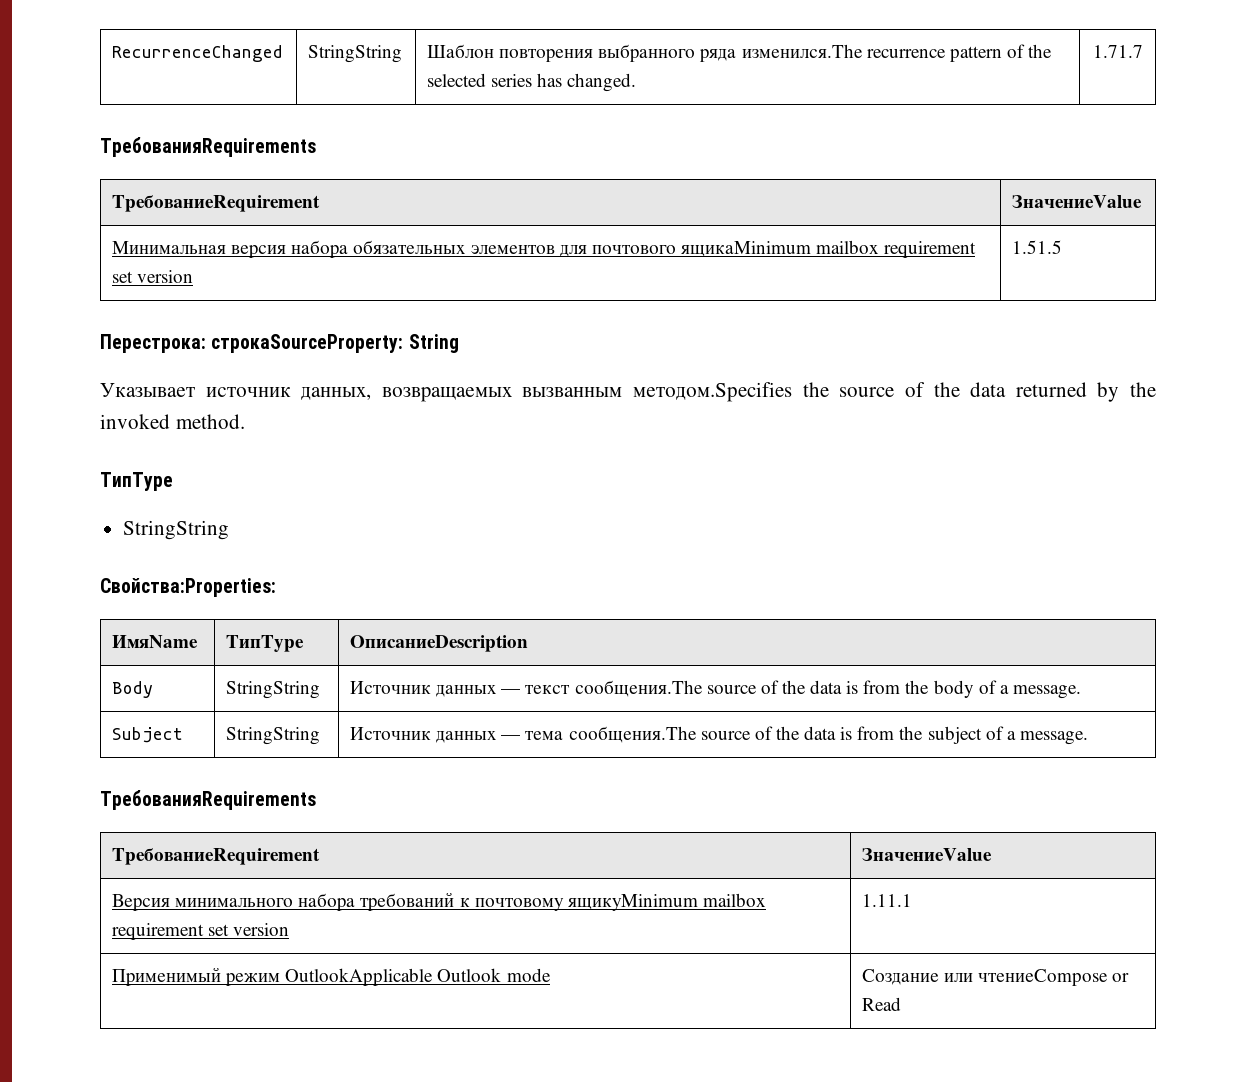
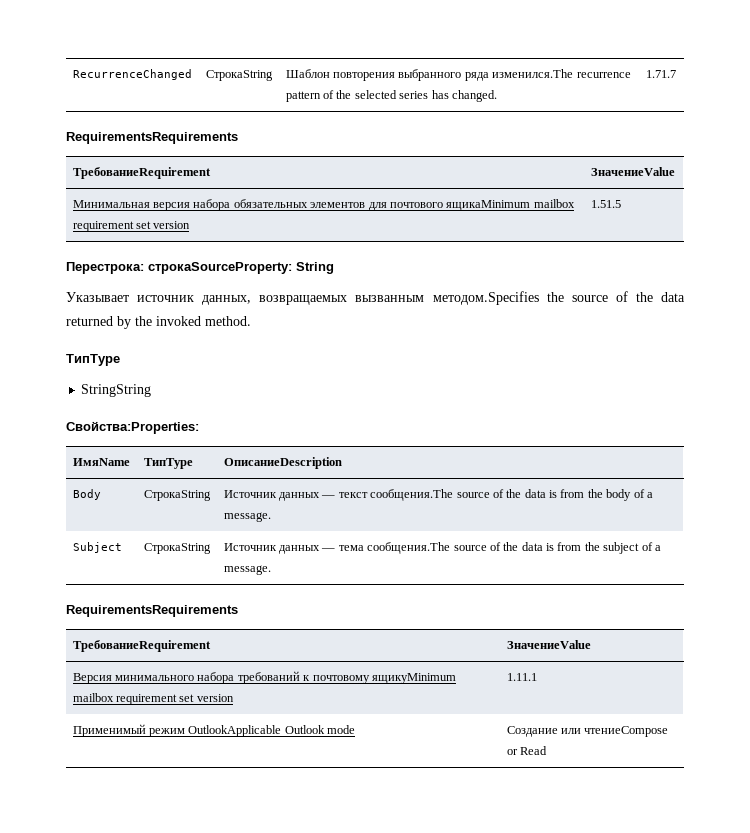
[308,45,403,63] StringString -> [205,70,273,81] СтрокаString
[100,137,316,157] ТребованияRequirements -> [66,132,238,144] RequirementsRequirements
[226,681,321,699] StringString -> [143,490,211,501] СтрокаString
[226,727,321,745] StringString -> [143,543,211,554] СтрокаString
[100,790,316,810] ТребованияRequirements -> [66,605,238,617] RequirementsRequirements

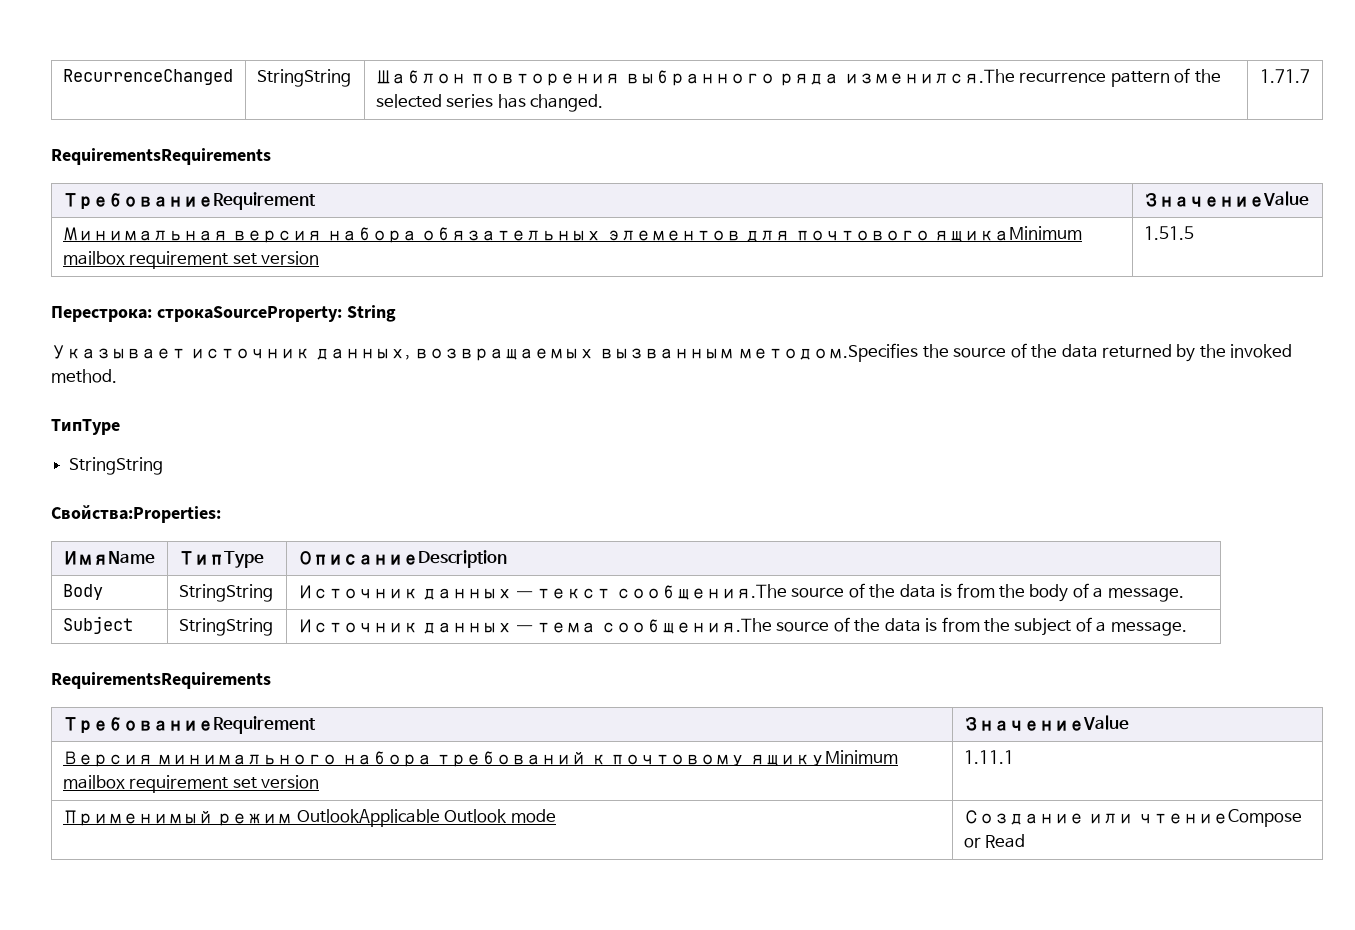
[205,70,273,81] СтрокаString -> [256,69,351,87] StringString
[143,490,211,501] СтрокаString -> [178,584,273,602] StringString
[143,543,211,554] СтрокаString -> [178,618,273,636] StringString

